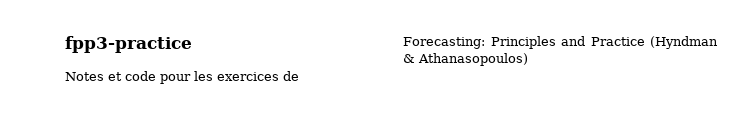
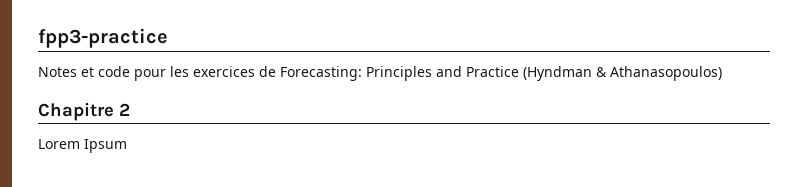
(528, 59) none -> [38,102,130,121] [38,139,127,153] // Chapitre 2 // Lorem Ipsum

